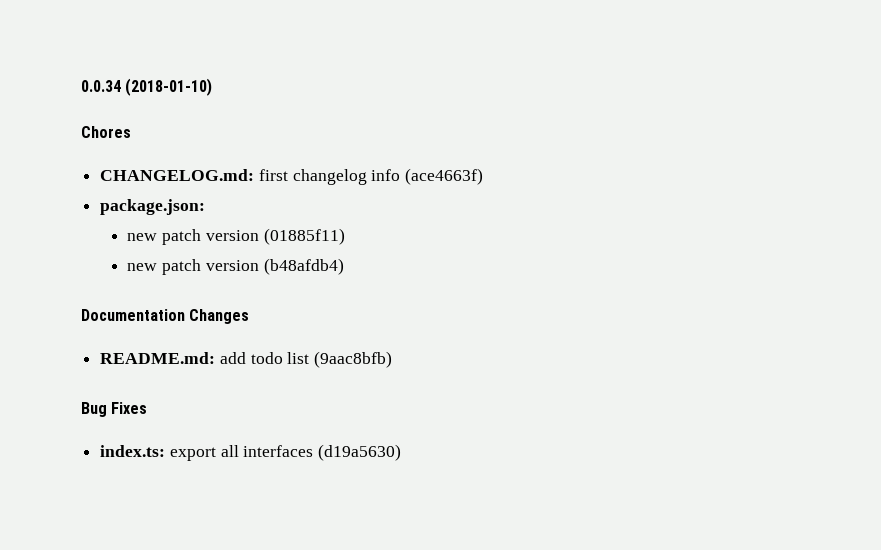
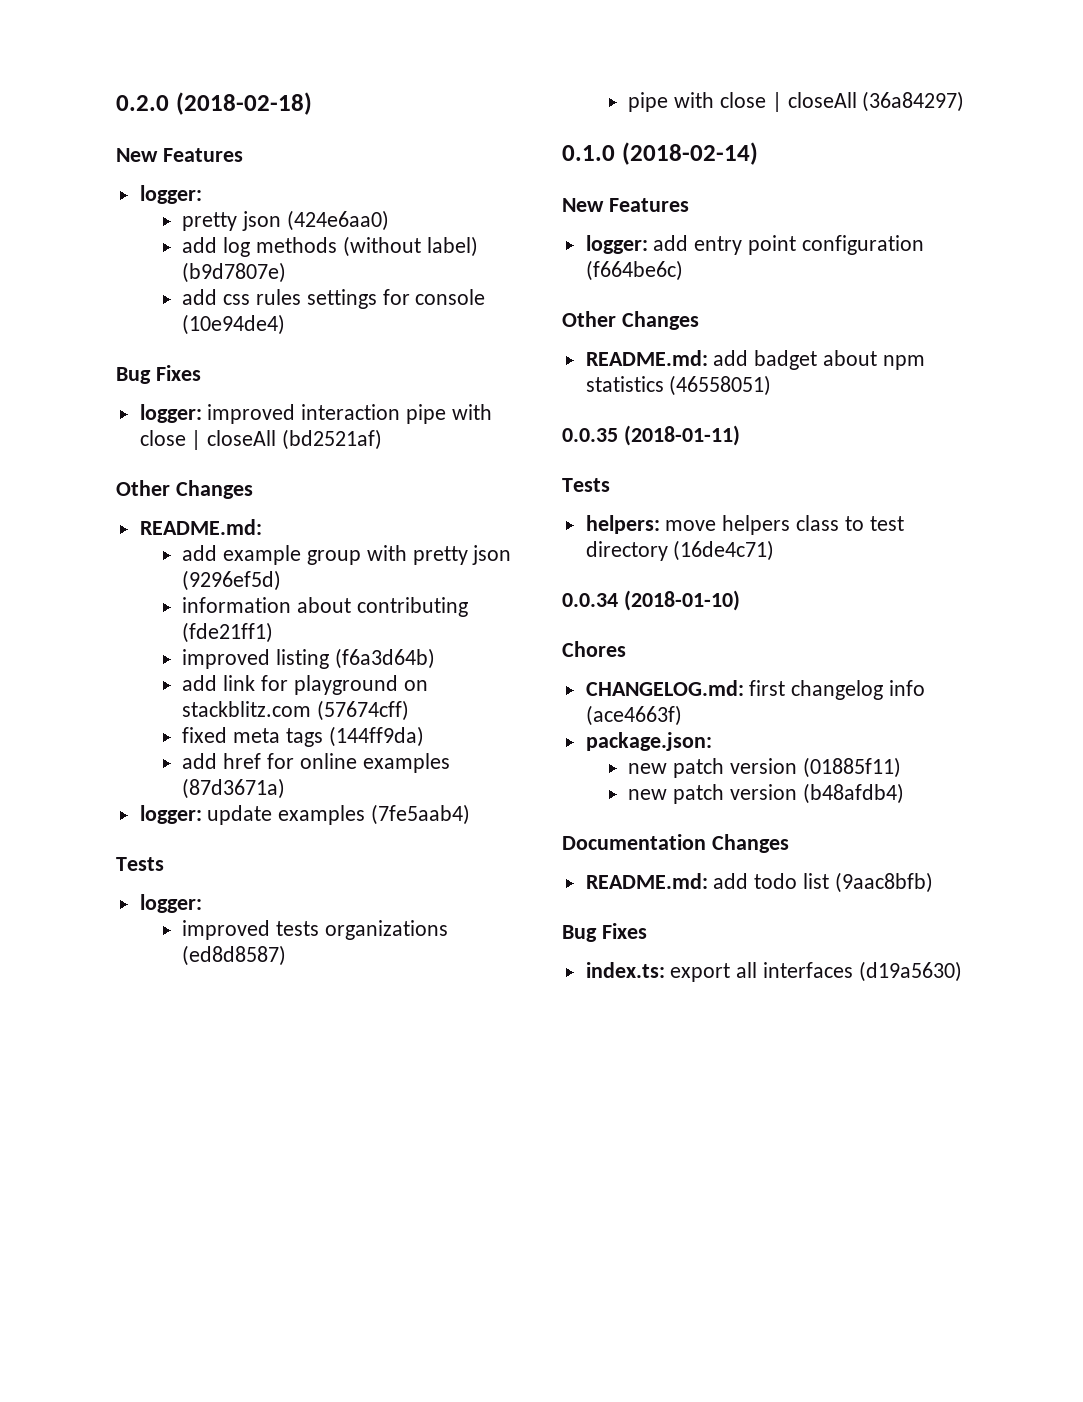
(81, 86) none -> [116,92,312,115] [116,148,243,162] [139,185,202,204] [182,210,390,231] [182,236,478,257] [182,262,287,283] [182,289,486,309] [182,314,286,335] [116,365,201,384] [139,404,492,424] [139,429,383,450] [116,480,253,499] [139,519,262,535] [182,545,512,565] [182,570,282,591] [182,597,469,617] [182,622,274,643] [182,648,436,669] [182,675,428,695] [182,700,410,721] [182,726,424,747] [182,753,450,773] [182,778,286,799] [139,804,471,825] [116,857,164,871] [139,894,202,913] [182,920,449,940] [182,945,287,966] [628,91,965,112] [562,142,758,165] [562,198,689,212] [585,235,924,255] [585,260,683,281] [562,311,699,330] [585,350,925,370] [585,375,772,396] [562,425,740,446] [562,478,610,492] [585,515,904,535] [585,540,775,561] 0.2.0 (2018-02-18) // New Features // logger: // pretty json (424e6aa0) // add log methods (without label) (b9d7807e) // add css rules settings for console (10e94de4) // Bug Fixes // logger: improved interaction pipe with close | closeAll (bd2521af) // Other Changes // README.md: // add example group with pretty json (9296ef5d) // information about contributing (fde21ff1) // improved listing (f6a3d64b) // add link for playground on stackblitz.com (57674cff) // fixed meta tags (144ff9da) // add href for online examples (87d3671a) // logger: update examples (7fe5aab4) // Tests // logger: // improved tests organizations (ed8d8587) // pipe with close | closeAll (36a84297) // 0.1.0 (2018-02-14) // New Features // logger: add entry point configuration (f664be6c) // Other Changes // README.md: add badget about npm statistics (46558051) // 0.0.35 (2018-01-11) // Tests // helpers: move helpers class to test directory (16de4c71) //

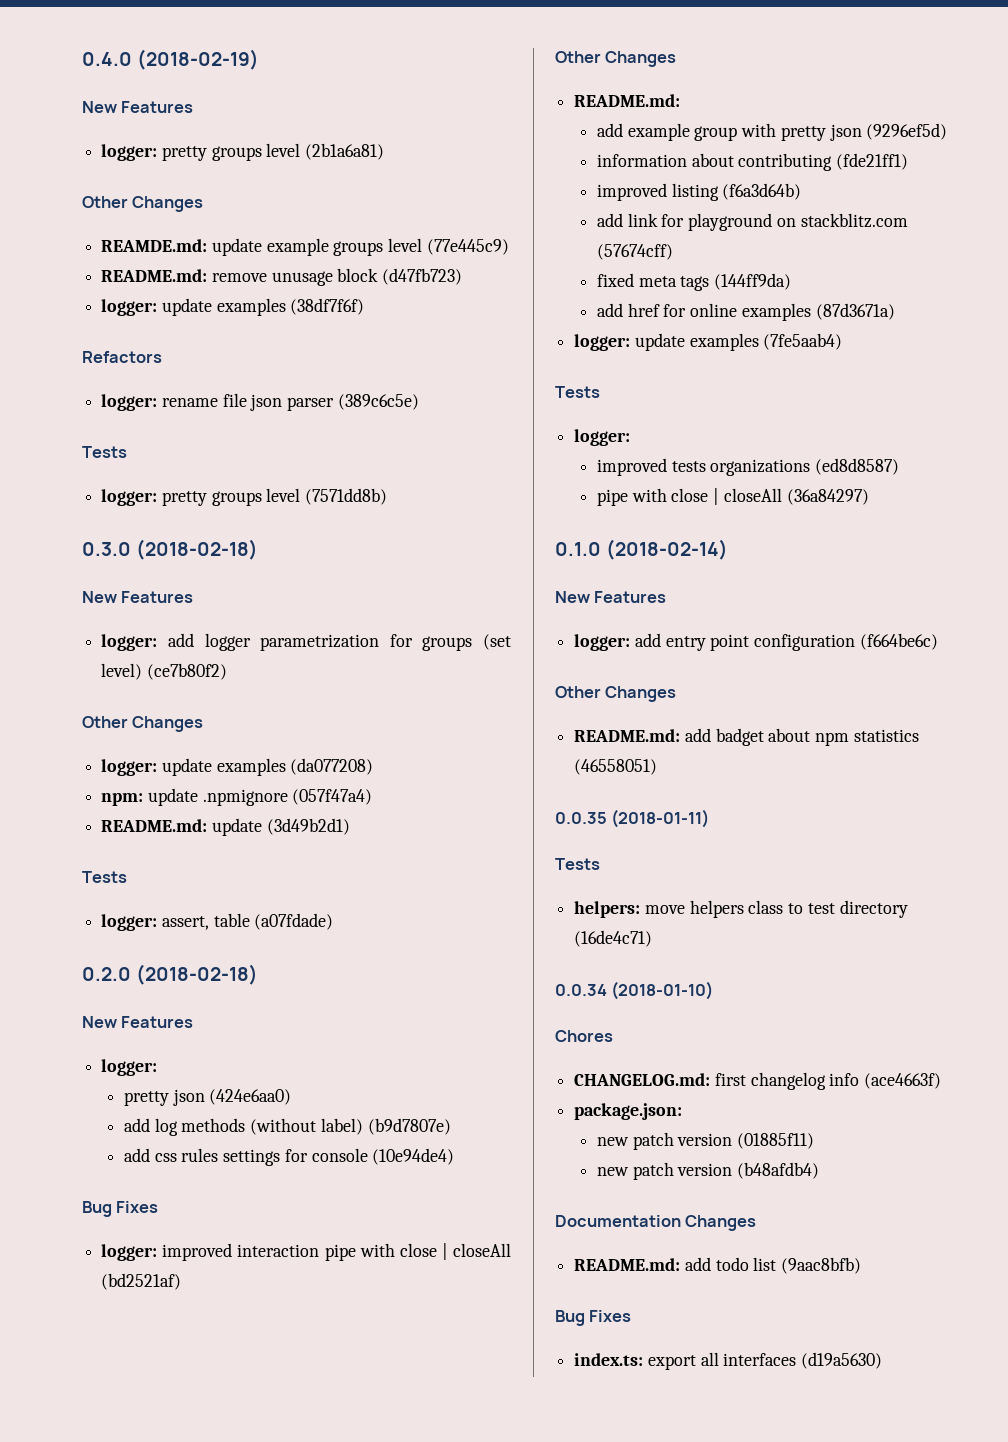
(116, 103) none -> [82,49,260,70] [82,101,194,113] [101,143,385,161] [82,196,204,212] [101,238,509,256] [101,268,463,286] [101,298,365,316] [82,351,162,363] [101,393,419,411] [82,446,127,458] [101,488,388,506] [82,539,259,560] [82,591,194,603] [101,633,511,651] [101,663,227,680] [82,716,204,732] [101,758,374,776] [101,788,373,806] [101,818,350,836] [82,871,127,883] [101,913,334,931] 0.4.0 (2018-02-19) // New Features // logger: pretty groups level (2b1a6a81) // Other Changes // REAMDE.md: update example groups level (77e445c9) // README.md: remove unusage block (d47fb723) // logger: update examples (38df7f6f) // Refactors // logger: rename file json parser (389c6c5e) // Tests // logger: pretty groups level (7571dd8b) // 0.3.0 (2018-02-18) // New Features // logger: add logger parametrization for groups (set level) (ce7b80f2) // Other Changes // logger: update examples (da077208) // npm: update .npmignore (057f47a4) // README.md: update (3d49b2d1) // Tests // logger: assert, table (a07fdade) //

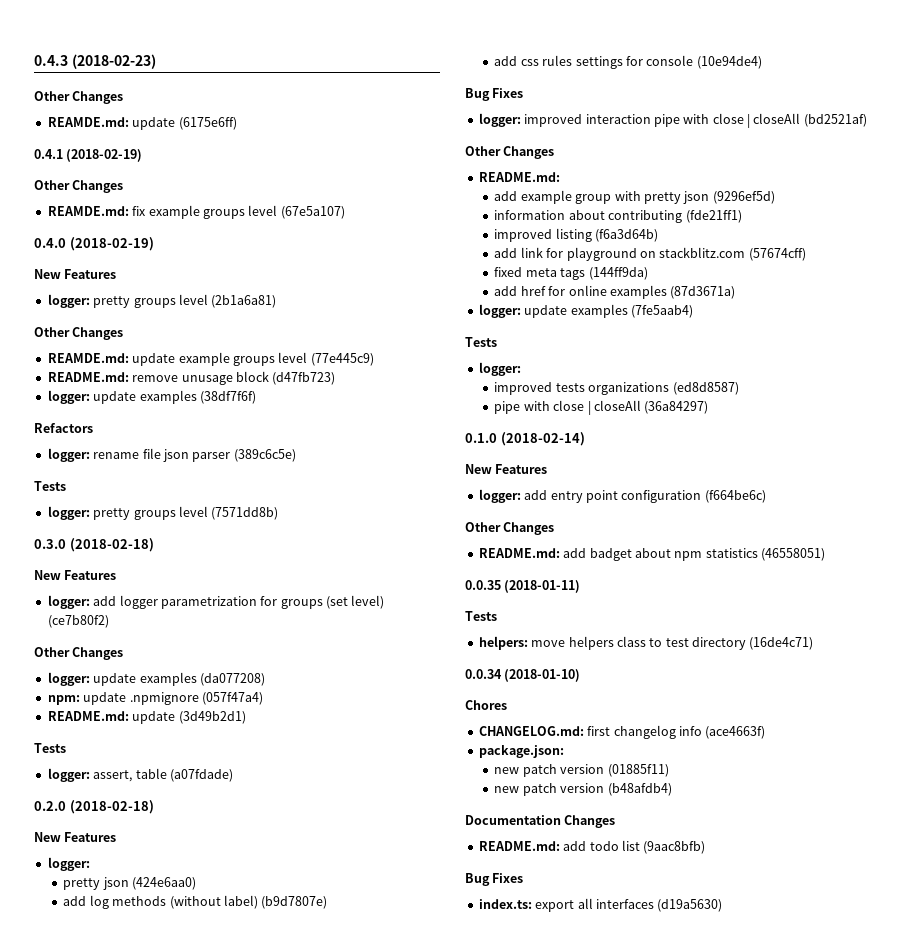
(82, 59) none -> [34,54,156,69] [34,91,124,104] [47,117,237,130] [34,149,143,162] [34,180,124,193] [47,205,345,219] 0.4.3 (2018-02-23) // Other Changes // REAMDE.md: update (6175e6ff) // 0.4.1 (2018-02-19) // Other Changes // REAMDE.md: fix example groups level (67e5a107) //

